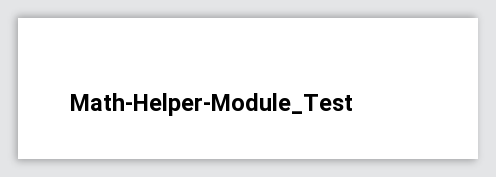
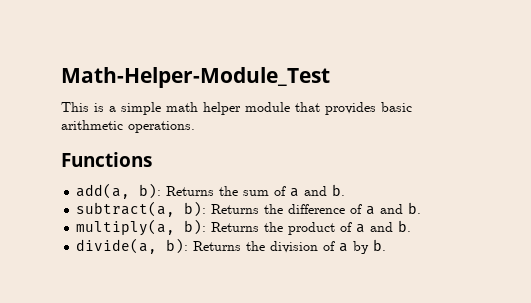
(353, 104) none -> [61,102,412,115] [61,120,195,133] [61,152,152,167] [76,183,346,199] [76,201,422,217] [76,219,412,236] [76,238,387,254] // This is a simple math helper module that provides basic arithmetic operations. // Functions // add(a, b): Returns the sum of a and b. // subtract(a, b): Returns the difference of a and b. // multiply(a, b): Returns the product of a and b. // divide(a, b): Returns the division of a by b.

